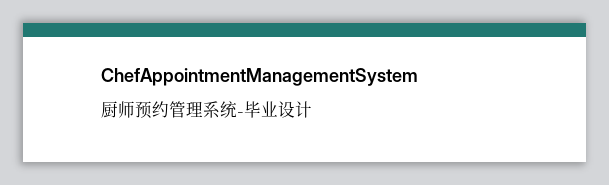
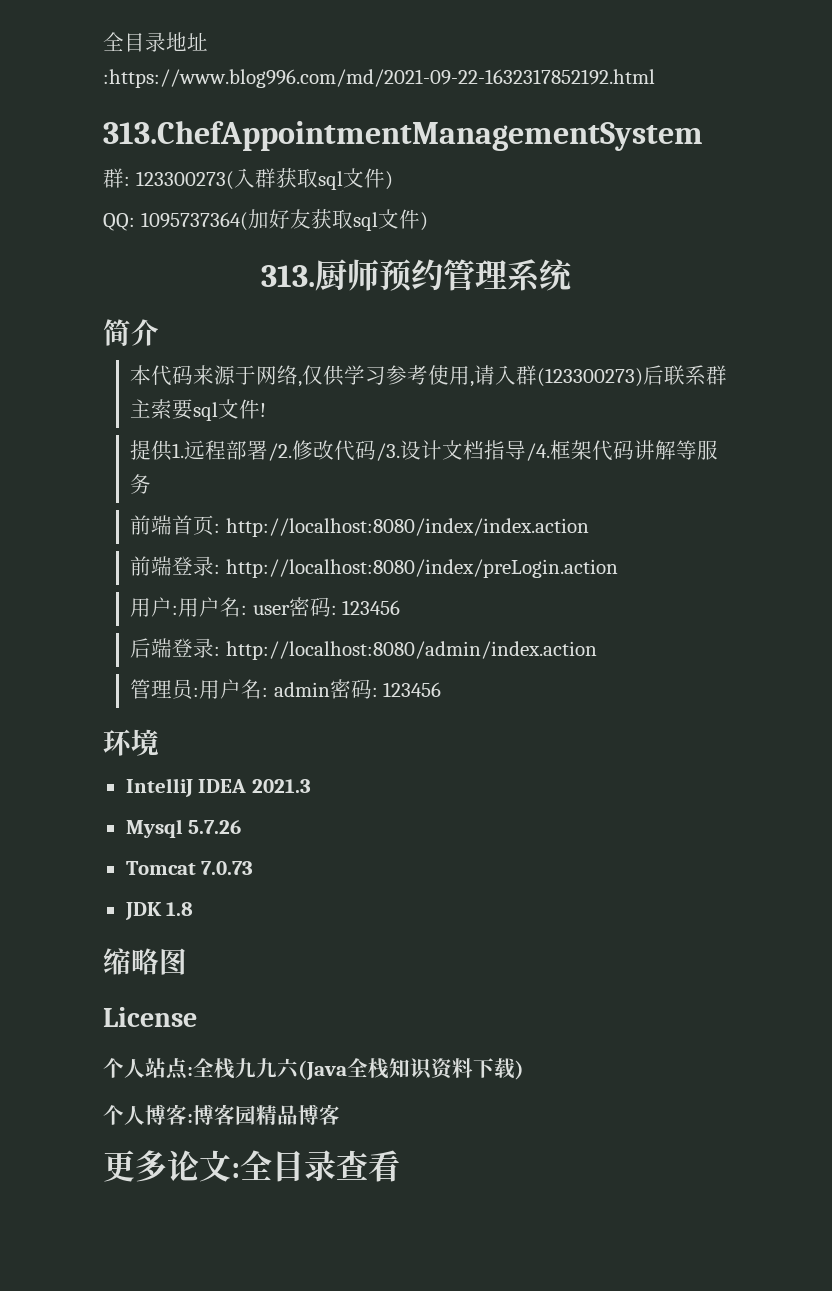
[101,68,418,86] [101,101,312,119] ChefAppointmentManagementSystem // 厨师预约管理系统-毕业设计 -> [103,32,208,52] [103,69,655,88] [103,121,703,151] [103,168,393,190] [103,209,428,231] [261,259,573,292] [103,319,159,346] [130,365,728,387] [130,399,267,421] [130,440,719,461] [130,474,152,494] [130,515,589,537] [130,556,618,578] [130,597,401,617] [130,638,597,660] [130,679,442,700] [103,729,159,756] [125,778,311,797] [125,819,242,838] [125,861,254,875] [124,902,194,920] [103,948,187,975] [103,1007,197,1027] [103,1058,524,1080] [103,1104,340,1125] [103,1150,400,1182] 全目录地址:https://www.blog996.com/md/2021-09-22-1632317852192.html // 313.ChefAppointmentManagementSystem // 群: 123300273(入群获取sql文件) // QQ: 1095737364(加好友获取sql文件) // 313.厨师预约管理系统 // 简介 // 本代码来源于网络,仅供学习参考使用,请入群(123300273)后联系群主索要sql文件! // 提供1.远程部署/2.修改代码/3.设计文档指导/4.框架代码讲解等服务 // 前端首页: http://localhost:8080/index/index.action // 前端登录: http://localhost:8080/index/preLogin.action // 用户:用户名: user密码: 123456 // 后端登录: http://localhost:8080/admin/index.action // 管理员:用户名: admin密码: 123456 // 环境 // IntelliJ IDEA 2021.3 // Mysql 5.7.26 // Tomcat 7.0.73 // JDK 1.8 // 缩略图 // License // 个人站点:全栈九九六(Java全栈知识资料下载) // 个人博客:博客园精品博客 // 更多论文:全目录查看

